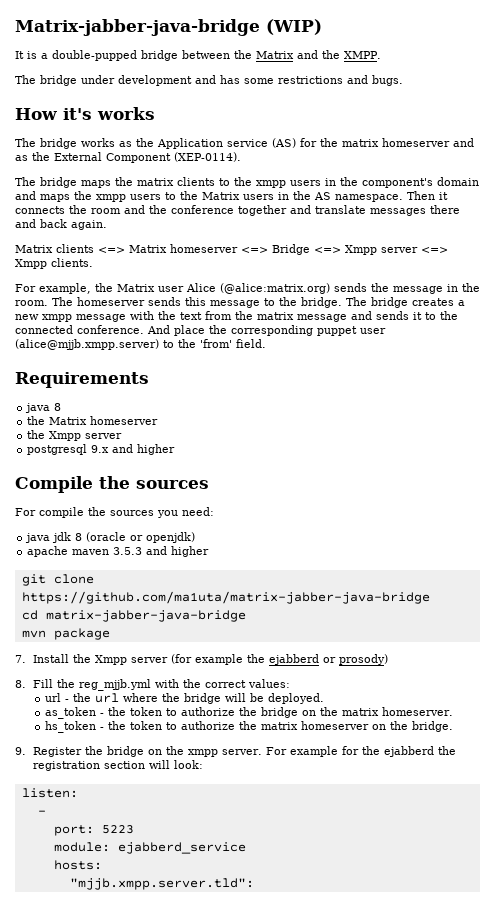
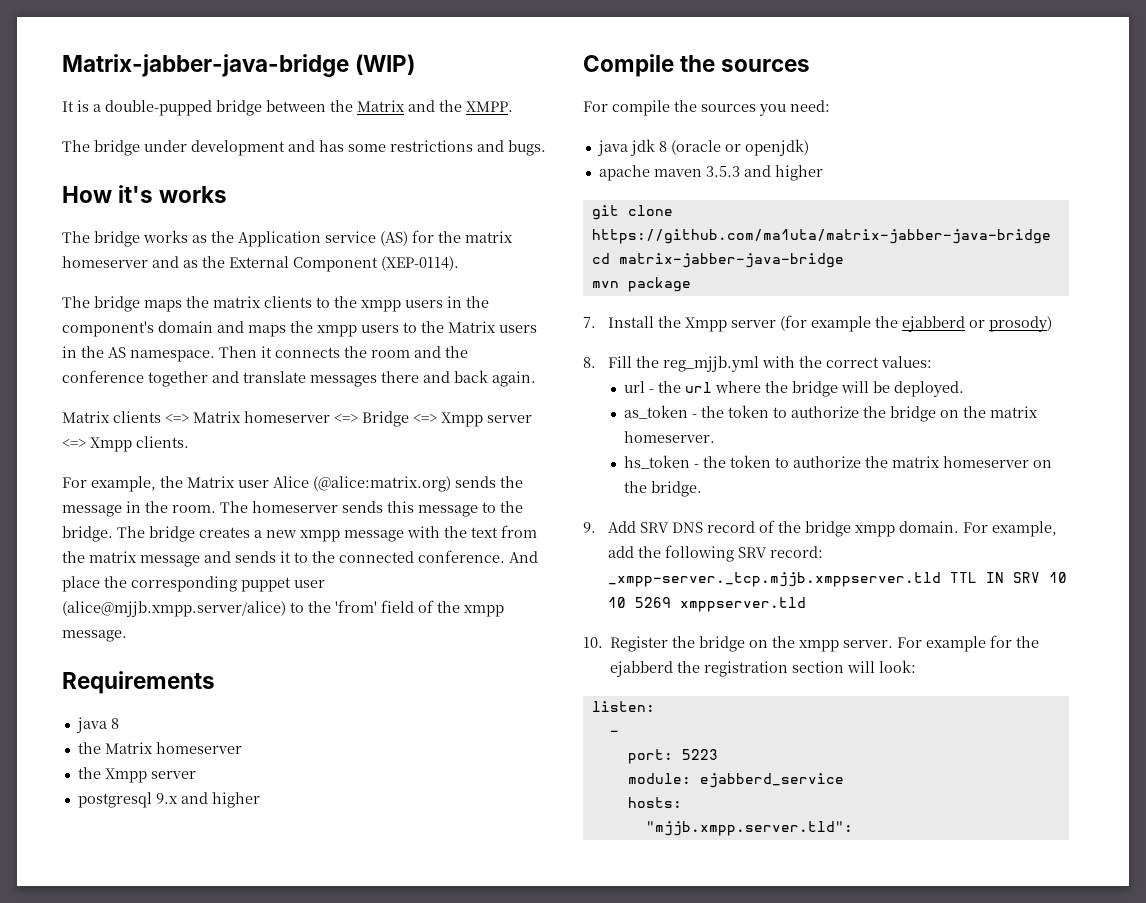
[15,339,159,350] (alice@mjjb.xmpp.server) -> [62,601,286,617] (alice@mjjb.xmpp.server/alice)
[236,339,266,348] field. -> [381,600,504,617] [62,630,127,642] field of the xmpp message.
(26, 751) none -> [607,520,1057,537] [607,545,823,562] [607,572,1067,587] [607,597,806,612] [583,637,603,648] Add SRV DNS record of the bridge xmpp domain. For example, add the following SRV record: _xmpp-server._tcp.mjjb.xmppserver.tld TTL IN SRV 10 10 5269 xmppserver.tld // 10.

